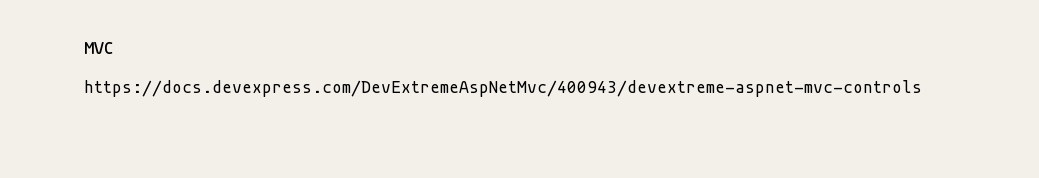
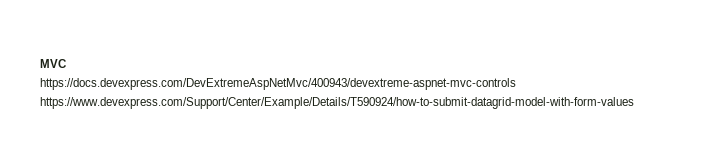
(922, 88) none -> [40,97,634,109] // https://www.devexpress.com/Support/Center/Example/Details/T590924/how-to-submit-datagrid-model-with-form-values

